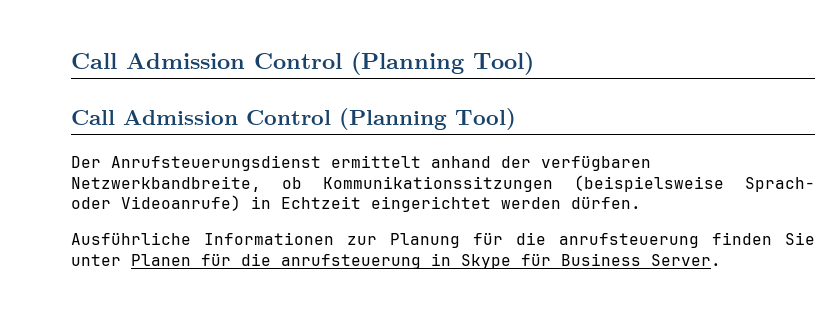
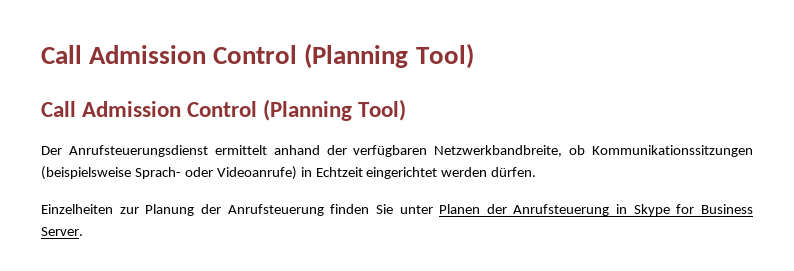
[71,232,699,248] Ausführliche Informationen zur Planung für die anrufsteuerung -> [41,204,324,216] Einzelheiten zur Planung der Anrufsteuerung
[201,253,421,269] für die anrufsteuerung -> [486,204,610,216] der Anrufsteuerung
[521,253,551,266] für -> [676,204,695,214] for

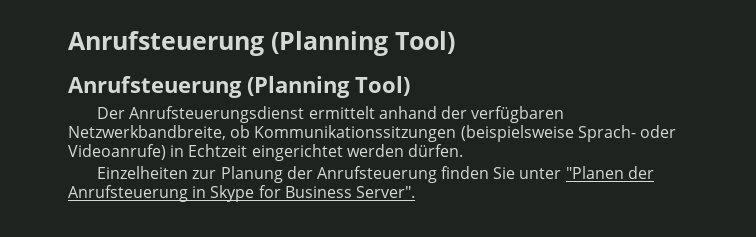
[41,43,474,69] [41,101,258,117] Call Admission Control (Planning Tool) // Call Admission Control -> [68,31,455,56] [68,76,242,98] Anrufsteuerung (Planning Tool) // Anrufsteuerung
[439,204,481,214] Planen -> [565,166,624,179] "Planen
[41,227,83,236] Server. -> [355,186,415,198] Server".

